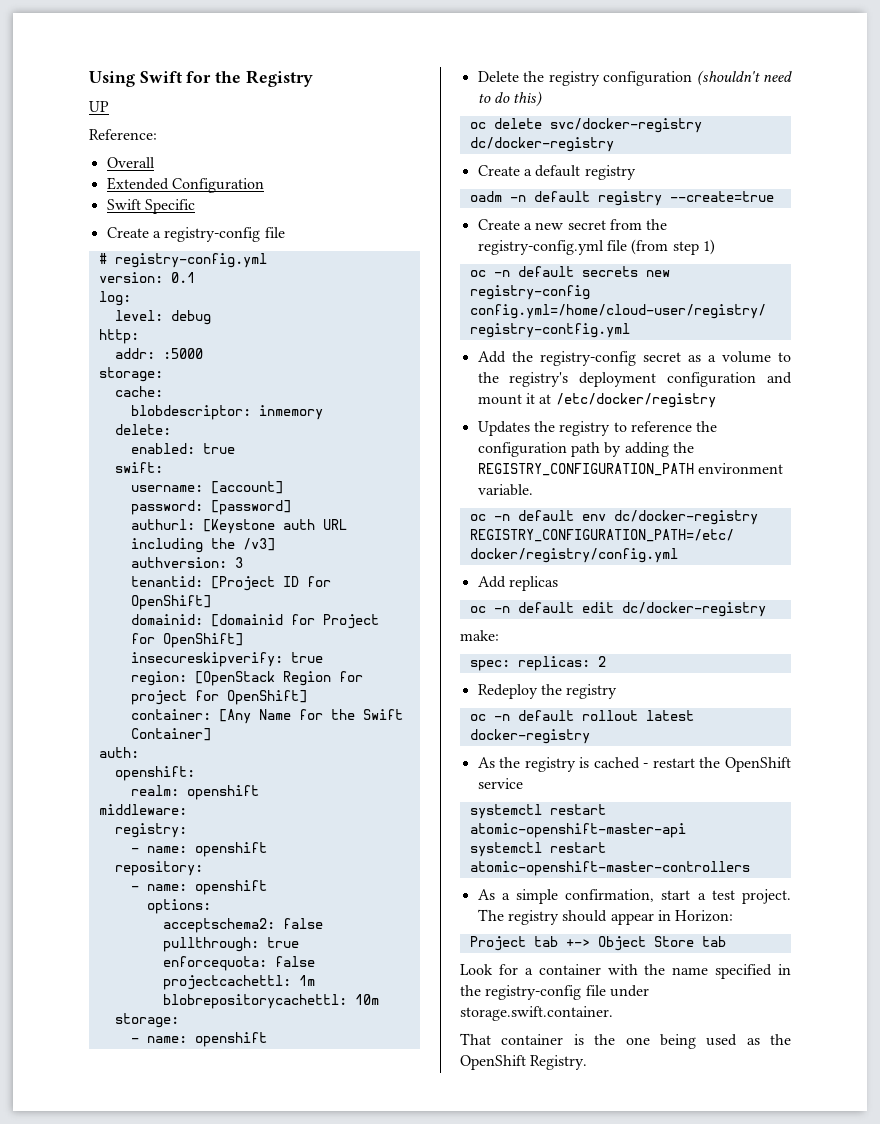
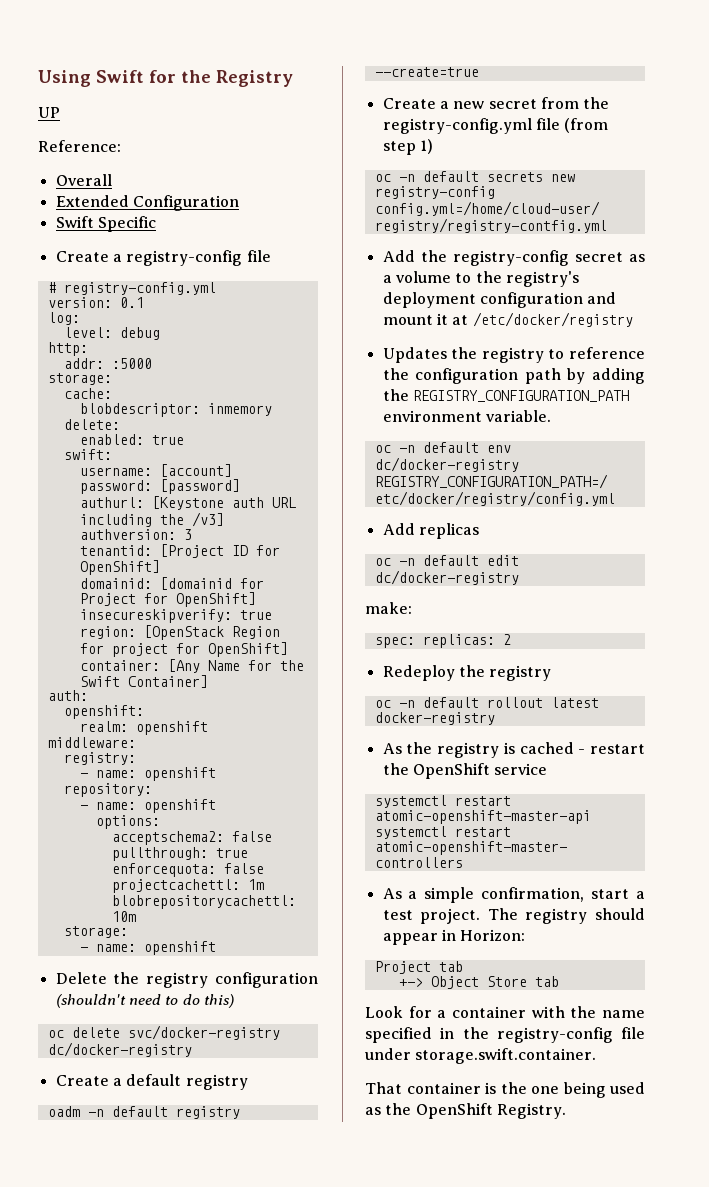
(558, 941) none -> (463, 966) //

